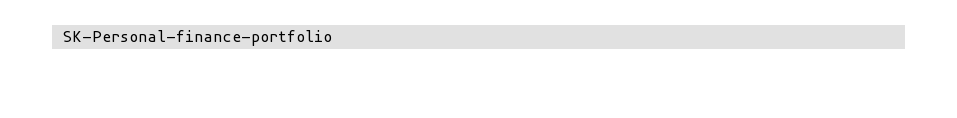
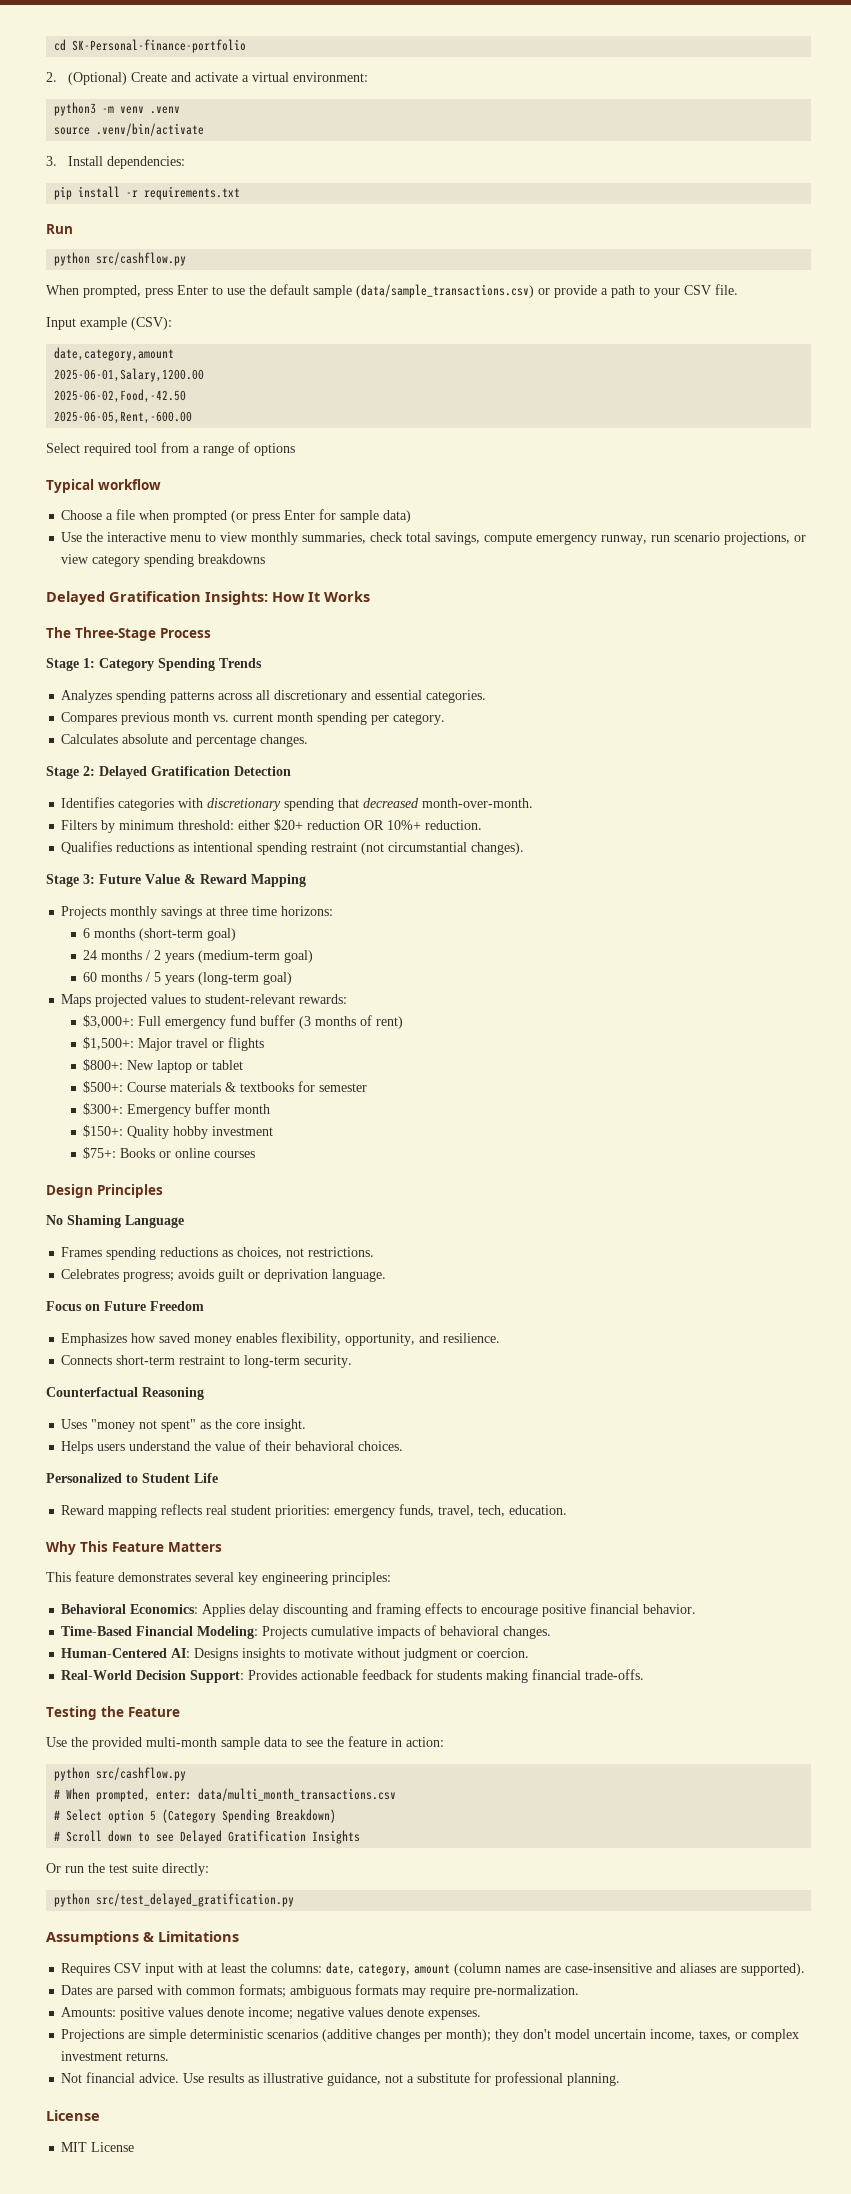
(61, 38) none -> [54,39,67,51] cd
(332, 38) none -> [46,72,368,85] [54,102,181,116] [54,123,205,136] [46,156,185,169] [54,186,241,200] [46,224,73,234] [54,252,187,266] [46,284,738,298] [46,317,172,330] [54,347,175,361] [54,368,205,382] [54,389,187,403] [54,411,193,424] [46,442,295,456] [46,479,161,493] [61,509,412,523] [61,532,807,545] [61,554,266,567] [46,591,370,605] [46,627,211,641] [46,658,262,671] [61,690,487,703] [61,712,446,725] [61,734,309,747] [46,766,291,779] [61,797,534,811] [61,819,483,833] [61,841,525,855] [46,874,306,887] [61,906,334,919] [83,928,237,941] [83,950,314,963] [83,972,293,985] [61,994,348,1007] [83,1015,404,1029] [83,1037,265,1051] [83,1059,244,1073] [83,1081,368,1093] [83,1103,271,1117] [83,1125,274,1139] [83,1147,256,1159] [46,1184,163,1198] [46,1215,184,1228] [61,1247,375,1260] [61,1269,387,1282] [46,1301,204,1311] [61,1332,501,1346] [61,1355,353,1368] [46,1387,204,1400] [61,1419,307,1432] [61,1440,404,1454] [46,1473,218,1483] [61,1504,568,1518] [46,1541,222,1555] [46,1571,391,1585] [61,1603,697,1617] [61,1625,552,1639] [61,1648,530,1661] [61,1669,645,1683] [46,1706,180,1720] [46,1736,444,1750] [54,1767,187,1781] [54,1788,397,1802] [54,1809,337,1823] [54,1830,361,1844] [46,1863,209,1876] [54,1893,295,1907] [46,1931,239,1945] [61,1962,806,1976] [61,1984,580,1998] [61,2007,482,2020] [61,2029,800,2042] [61,2051,170,2061] [61,2072,621,2086] [46,2110,100,2121] [61,2142,135,2152] // 2. (Optional) Create and activate a virtual environment: // python3 -m venv .venv // source .venv/bin/activate // 3. Install dependencies: // pip install -r requirements.txt // Run // python src/cashflow.py // When prompted, press Enter to use the default sample (data/sample_transactions.csv) or provide a path to your CSV file. // Input example (CSV): // date,category,amount // 2025-06-01,Salary,1200.00 // 2025-06-02,Food,-42.50 // 2025-06-05,Rent,-600.00 // Select required tool from a range of options // Typical workflow // Choose a file when prompted (or press Enter for sample data) // Use the interactive menu to view monthly summaries, check total savings, compute emergency runway, run scenario projections, or view category spending breakdowns // Delayed Gratification Insights: How It Works // The Three-Stage Process // Stage 1: Category Spending Trends // Analyzes spending patterns across all discretionary and essential categories. // Compares previous month vs. current month spending per category. // Calculates absolute and percentage changes. // Stage 2: Delayed Gratification Detection // Identifies categories with discretionary spending that decreased month-over-month. // Filters by minimum threshold: either $20+ reduction OR 10%+ reduction. // Qualifies reductions as intentional spending restraint (not circumstantial changes). // Stage 3: Future Value & Reward Mapping // Projects monthly savings at three time horizons: // 6 months (short-term goal) // 24 months / 2 years (medium-term goal) // 60 months / 5 years (long-term goal) // Maps projected values to student-relevant rewards: // $3,000+: Full emergency fund buffer (3 months of rent) // $1,500+: Major travel or flights // $800+: New laptop or tablet // $500+: Course materials & textbooks for semester // $300+: Emergency buffer month // $150+: Quality hobby investment // $75+: Books or online courses // Design Principles // No Shaming Language // Frames spending reductions as choices, not restrictions. // Celebrates progress; avoids guilt or deprivation language. // Focus on Future Freedom // Emphasizes how saved money enables flexibility, opportunity, and resilience. // Connects short-term restraint to long-term security. // Counterfactual Reasoning // Uses "money not spent" as the core insight. // Helps users understand the value of their behavioral choices. // Personalized to Student Life // Reward mapping reflects real student priorities: emergency funds, travel, tech, education. // Why This Feature Matters // This feature demonstrates several key engineering principles: // Behavioral Economics: Applies delay discounting and framing effects to encourage positive financial behavior. // Time-Based Financial Modeling: Projects cumulative impacts of behavioral changes. // Human-Centered AI: Designs insights to motivate without judgment or coercion. // Real-World Decision Support: Provides actionable feedback for students making financial trade-offs. // Testing the Feature // Use the provided multi-month sample data to see the feature in action: // python src/cashflow.py // # When prompted, enter: data/multi_month_transactions.csv // # Select option 5 (Category Spending Breakdown) // # Scroll down to see Delayed Gratification Insights // Or run the test suite directly: // python src/test_delayed_gratification.py // Assumptions & Limitations // Requires CSV input with at least the columns: date, category, amount (column names are case-insensitive and aliases are supported). // Dates are parsed with common formats; ambiguous formats may require pre-normalization. // Amounts: positive values denote income; negative values denote expenses. // Projections are simple deterministic scenarios (additive changes per month); they don't model uncertain income, taxes, or complex investment returns. // Not financial advice. Use results as illustrative guidance, not a substitute for professional planning. // License // MIT License

